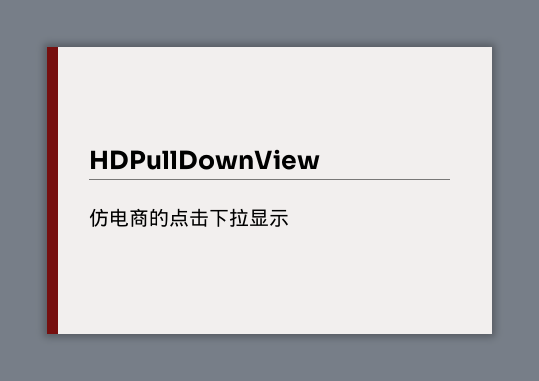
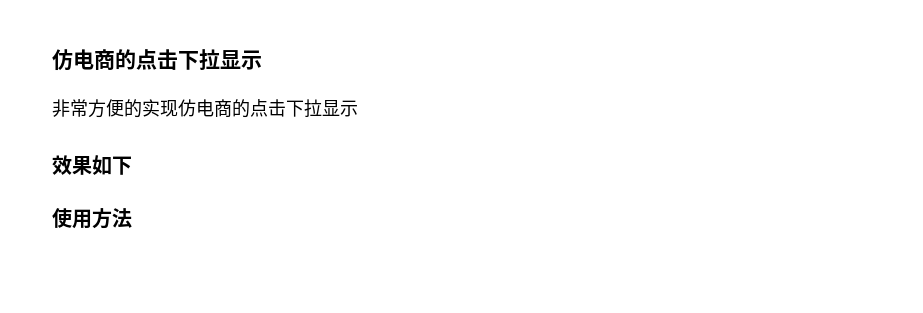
[89,149,320,170] [89,208,289,227] HDPullDownView // 仿电商的点击下拉显示 -> [52,49,262,71] [52,99,358,118] [52,155,132,175] [52,208,132,229] 仿电商的点击下拉显示 // 非常方便的实现仿电商的点击下拉显示 // 效果如下 // 使用方法

